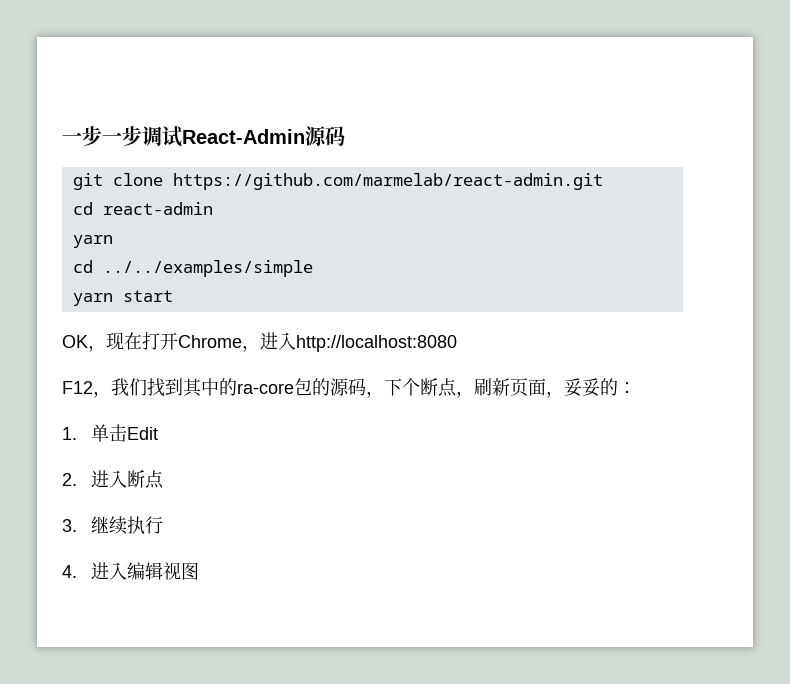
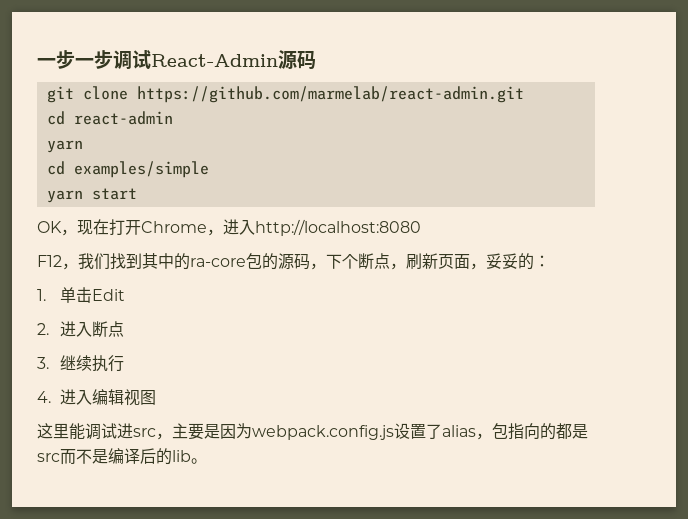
[102,260,313,277] ../../examples/simple -> [73,161,209,178] examples/simple
(200, 571) none -> [37,423,588,440] [37,448,207,465] // 这里能调试进src，主要是因为webpack.config.js设置了alias，包指向的都是src而不是编译后的lib。

